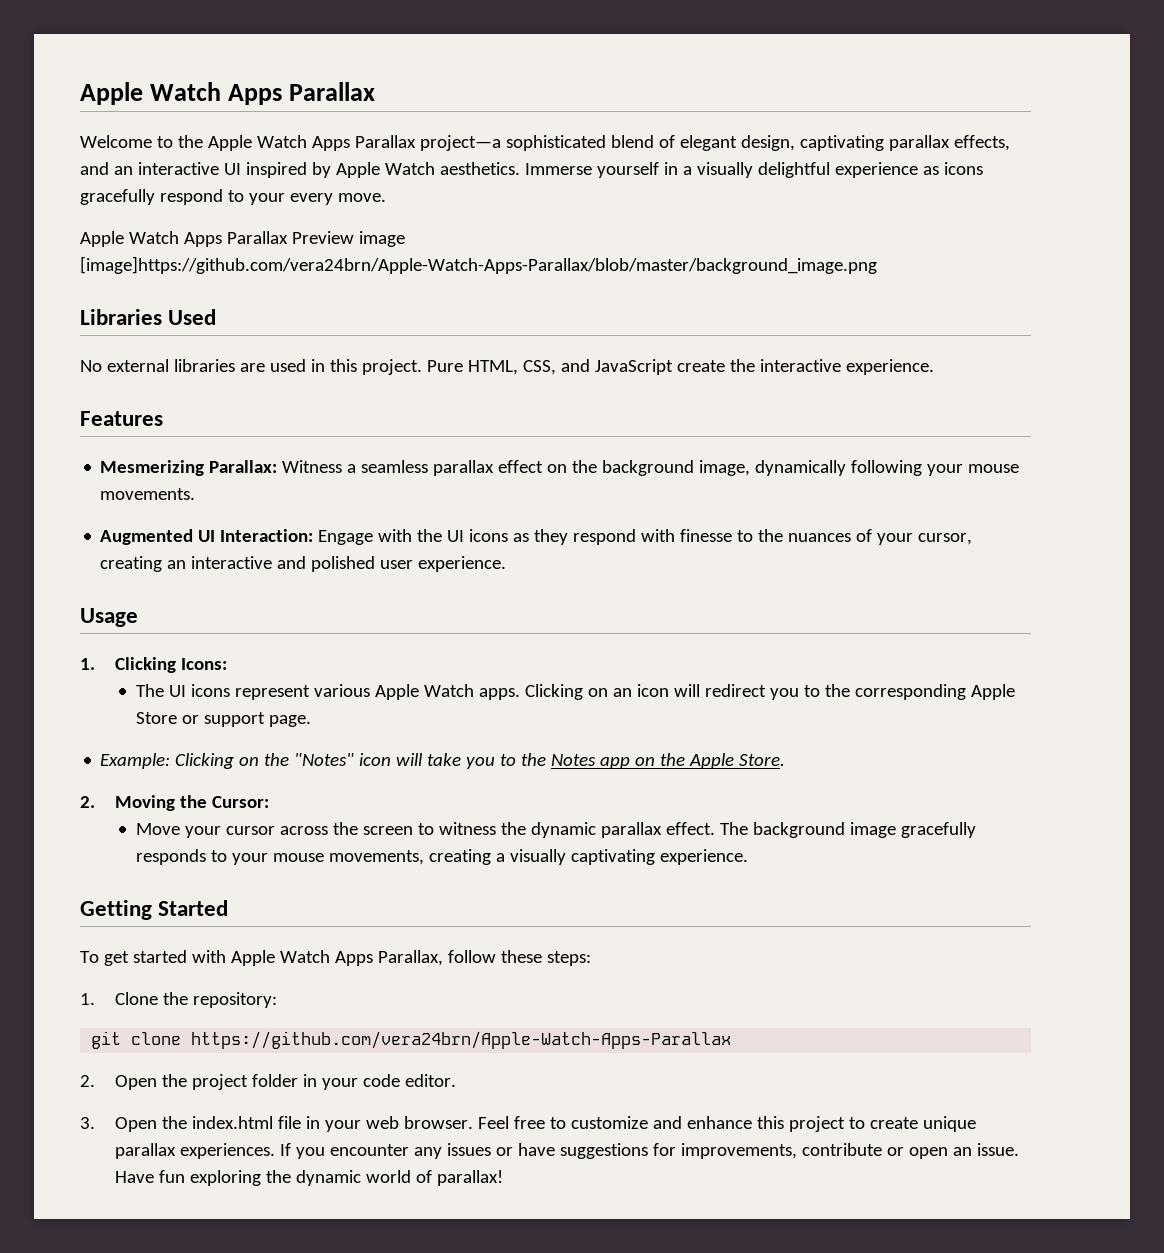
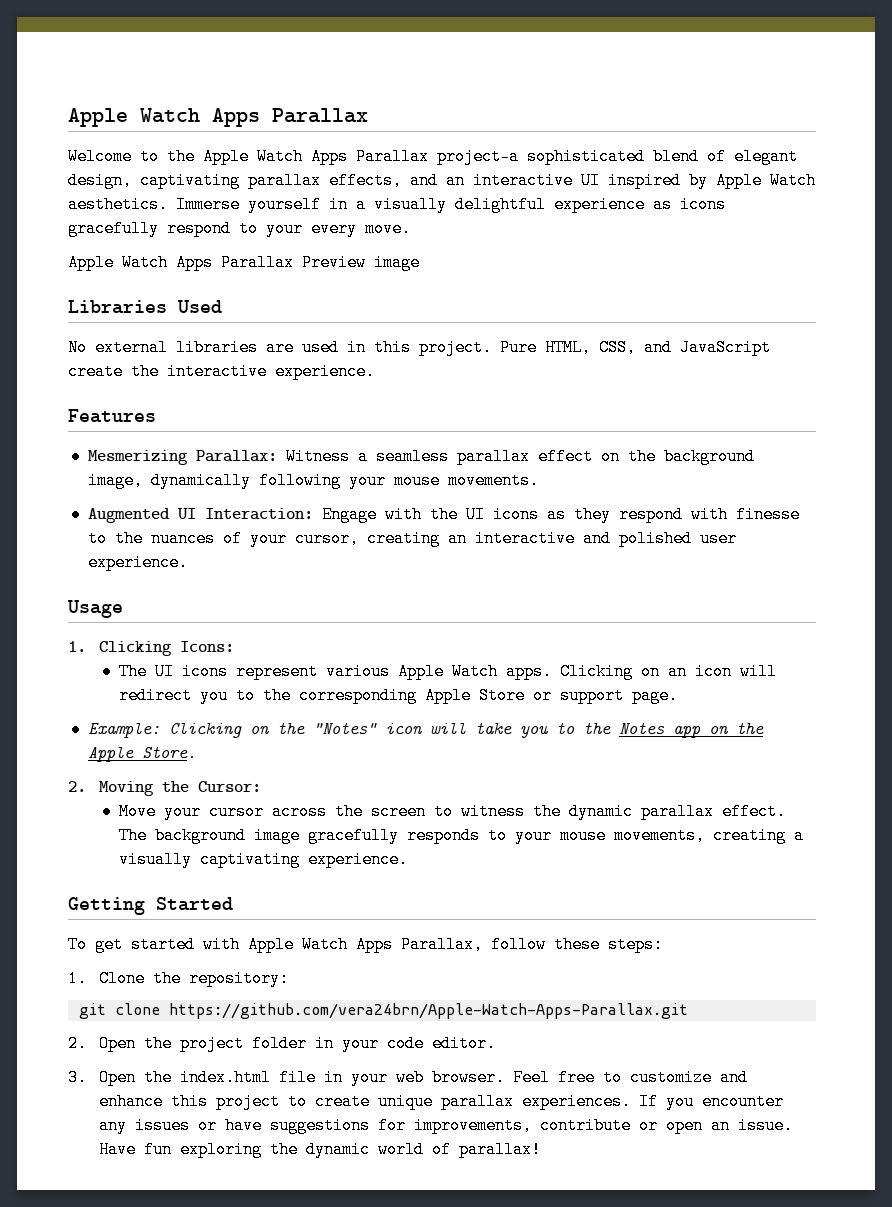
[80,256,877,274] [image]https://github.com/vera24brn/Apple-Watch-Apps-Parallax/blob/master/background_image.png -> (420, 262) none
[191,1031,732,1049] https://github.com/vera24brn/Apple-Watch-Apps-Parallax -> [168,1003,688,1019] https://github.com/vera24brn/Apple-Watch-Apps-Parallax.git

